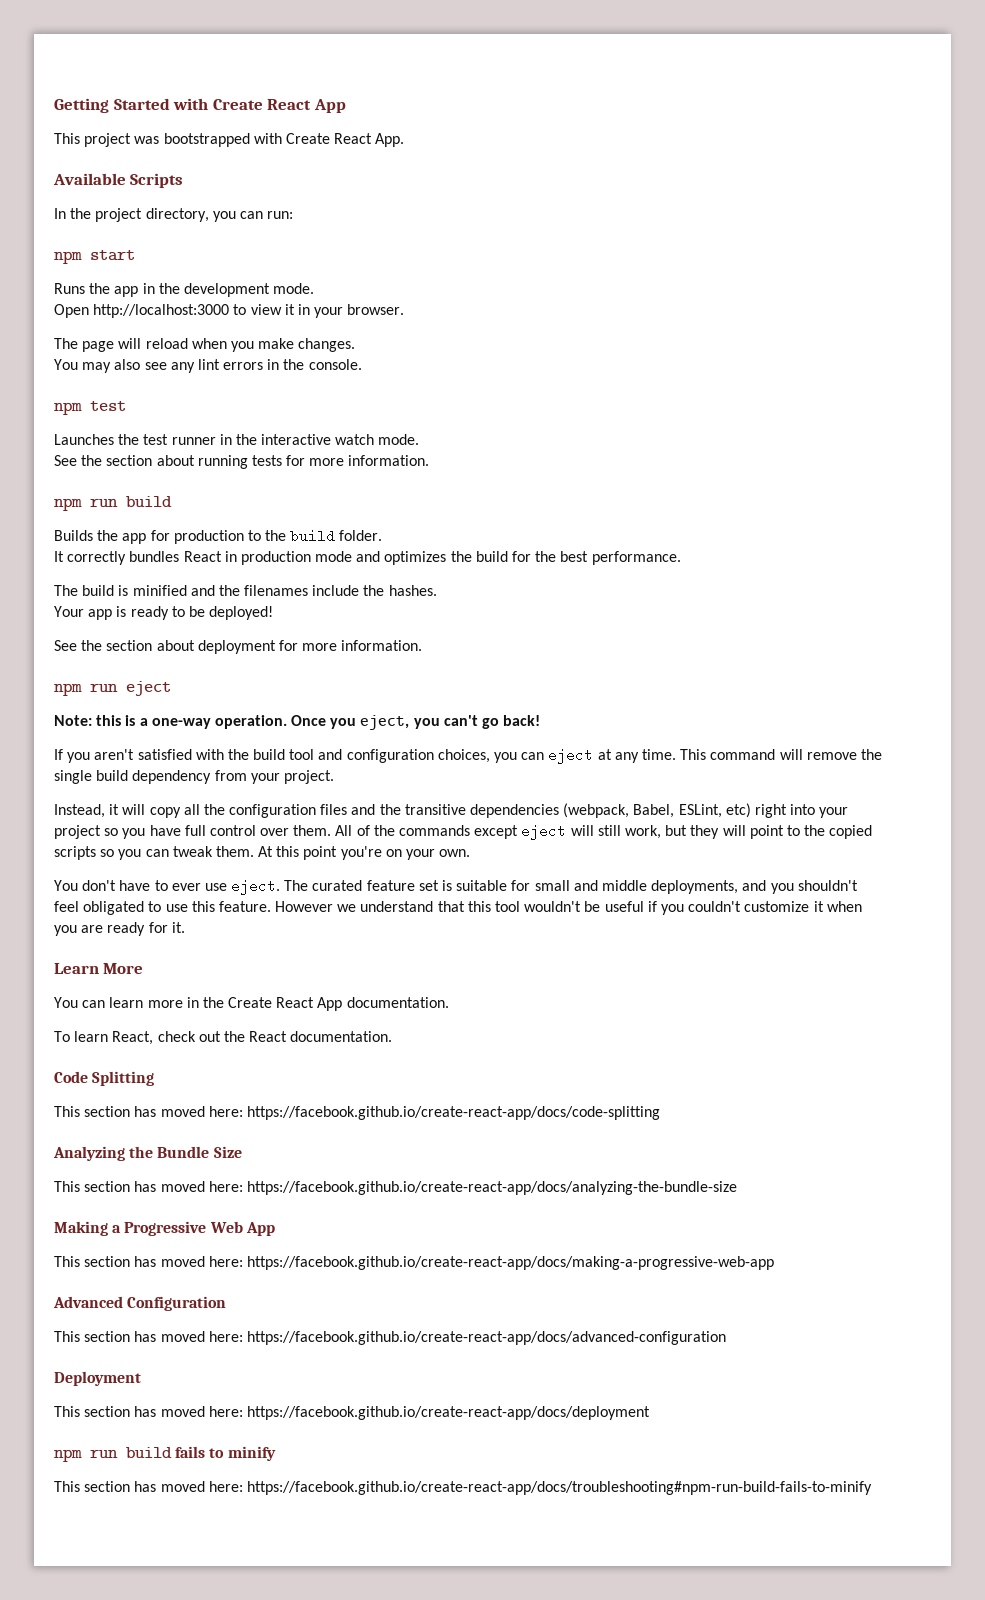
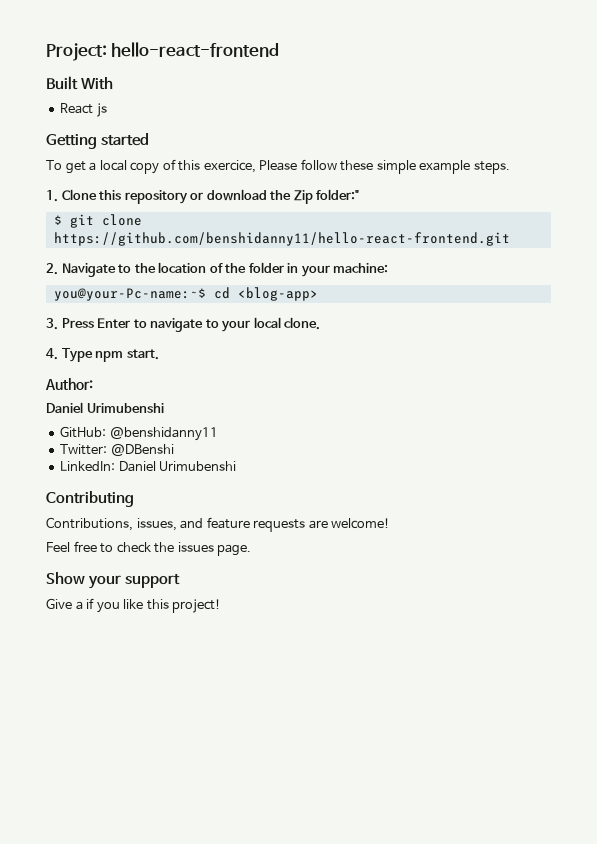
[54,98,346,113] [54,133,405,147] [53,173,184,188] [54,208,294,222] [54,250,135,264] [54,283,315,297] [54,304,405,318] [54,338,356,352] [54,359,362,373] [54,401,126,415] [54,434,420,445] [54,455,430,469] [54,496,172,511] [54,529,383,544] [54,551,681,565] [54,585,437,596] [54,606,274,620] [54,640,423,654] [54,681,171,696] [54,715,541,730] [54,748,882,764] [54,770,334,784] [54,803,849,818] [54,824,873,840] [54,846,471,860] [54,879,858,895] [54,901,862,915] [54,922,185,936] [54,963,144,974] [54,997,449,1011] [54,1031,393,1045] [54,1071,155,1086] [54,1106,660,1120] [53,1146,242,1161] [54,1181,737,1195] [54,1221,275,1236] [54,1256,774,1270] [53,1296,227,1311] [54,1331,726,1345] [54,1371,141,1386] [54,1406,650,1420] [54,1446,276,1462] [54,1481,872,1495] Getting Started with Create React App // This project was bootstrapped with Create React App. // Available Scripts // In the project directory, you can run: // npm start // Runs the app in the development mode. // Open http://localhost:3000 to view it in your browser. // The page will reload when you make changes. // You may also see any lint errors in the console. // npm test // Launches the test runner in the interactive watch mode. // See the section about running tests for more information. // npm run build // Builds the app for production to the build folder. // It correctly bundles React in production mode and optimizes the build for the best performance. // The build is minified and the filenames include the hashes. // Your app is ready to be deployed! // See the section about deployment for more information. // npm run eject // Note: this is a one-way operation. Once you eject, you can't go back! // If you aren't satisfied with the build tool and configuration choices, you can eject at any time. This command will remove the single build dependency from your project. // Instead, it will copy all the configuration files and the transitive dependencies (webpack, Babel, ESLint, etc) right into your project so you have full control over them. All of the commands except eject will still work, but they will point to the copied scripts so you can tweak them. At this point you're on your own. // You don't have to ever use eject. The curated feature set is suitable for small and middle deployments, and you shouldn't feel obligated to use this feature. However we understand that this tool wouldn't be useful if you couldn't customize it when you are ready for it. // Learn More // You can learn more in the Create React App documentation. // To learn React, check out the React documentation. // Code Splitting // This section has moved here: https://facebook.github.io/create-react-app/docs/code-splitting // Analyzing the Bundle Size // This section has moved here: https://facebook.github.io/create-react-app/docs/analyzing-the-bundle-size // Making a Progressive Web App // This section has moved here: https://facebook.github.io/create-react-app/docs/making-a-progressive-web-app // Advanced Configuration // This section has moved here: https://facebook.github.io/create-react-app/docs/advanced-configuration // Deployment // This section has moved here: https://facebook.github.io/create-react-app/docs/deployment // npm run build fails to minify // This section has moved here: https://facebook.github.io/create-react-app/docs/troubleshooting#npm-run-build-fails-to-minify -> [46,42,280,61] [46,76,114,90] [60,103,107,117] [46,133,150,149] [46,159,510,174] [46,189,360,204] [53,214,142,228] [53,232,510,246] [46,262,389,277] [53,287,318,301] [46,317,321,332] [46,348,159,362] [45,378,93,390] [46,402,164,413] [60,426,218,441] [60,444,174,456] [60,461,237,472] [46,491,134,507] [46,517,391,532] [46,541,252,556] [46,572,181,589] [46,598,222,613] Project: hello-react-frontend // Built With // React js // Getting started // To get a local copy of this exercice, Please follow these simple example steps. // 1. Clone this repository or download the Zip folder:" // $ git clone https://github.com/benshidanny11/hello-react-frontend.git // 2. Navigate to the location of the folder in your machine: // you@your-Pc-name:~$ cd <blog-app> // 3. Press Enter to navigate to your local clone. // 4. Type npm start. // Author: // Daniel Urimubenshi // GitHub: @benshidanny11 // Twitter: @DBenshi // LinkedIn: Daniel Urimubenshi // Contributing // Contributions, issues, and feature requests are welcome! // Feel free to check the issues page. // Show your support // Give a if you like this project!

